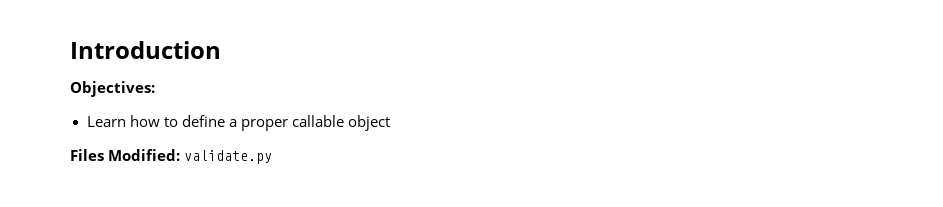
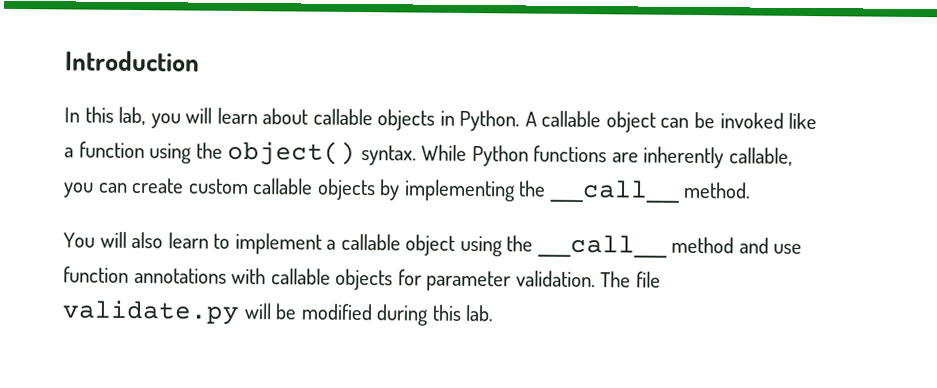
[70,81,155,97] [86,115,390,131] [70,149,273,164] Objectives: // Learn how to define a proper callable object // Files Modified: validate.py -> [64,106,818,133] [64,140,793,169] [63,178,752,203] [63,231,803,258] [63,266,661,292] [62,299,495,326] In this lab, you will learn about callable objects in Python. A callable object can be invoked like a function using the object() syntax. While Python functions are inherently callable, you can create custom callable objects by implementing the __call__ method. // You will also learn to implement a callable object using the __call__ method and use function annotations with callable objects for parameter validation. The file validate.py will be modified during this lab.

